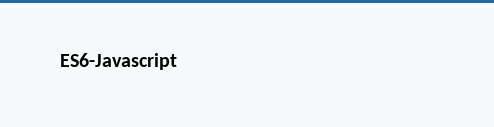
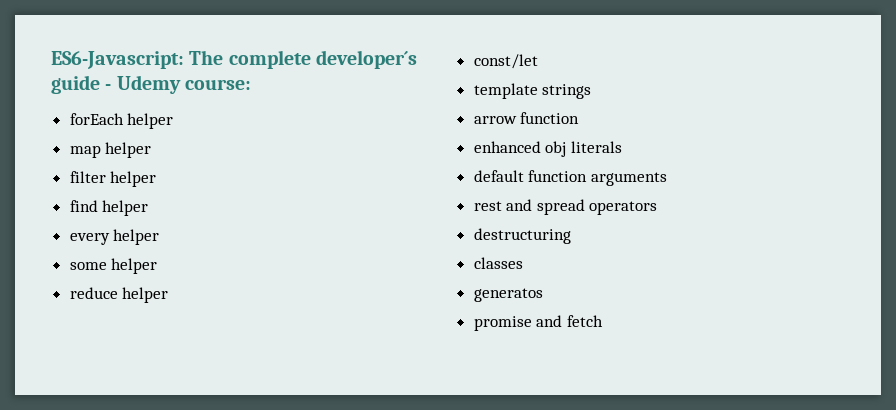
[60,53,177,70] ES6-Javascript -> [51,50,417,69] [51,75,251,94] [69,113,174,129] [69,142,152,158] [69,171,157,187] [69,200,149,216] [69,229,160,245] [69,258,158,274] [69,287,169,303] [473,54,538,69] [473,83,592,99] [473,112,580,124] [473,141,622,157] [473,170,667,186] [473,199,658,215] [473,228,571,244] [473,257,523,269] [473,288,543,302] [473,315,603,331] ES6-Javascript: The complete developer´s guide - Udemy course: // forEach helper // map helper // filter helper // find helper // every helper // some helper // reduce helper // const/let // template strings // arrow function // enhanced obj literals // default function arguments // rest and spread operators // destructuring // classes // generatos // promise and fetch

